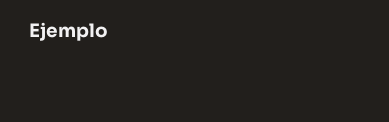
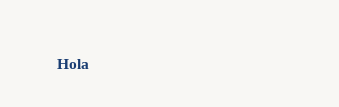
[29,22,108,41] Ejemplo -> [57,59,89,69] Hola

